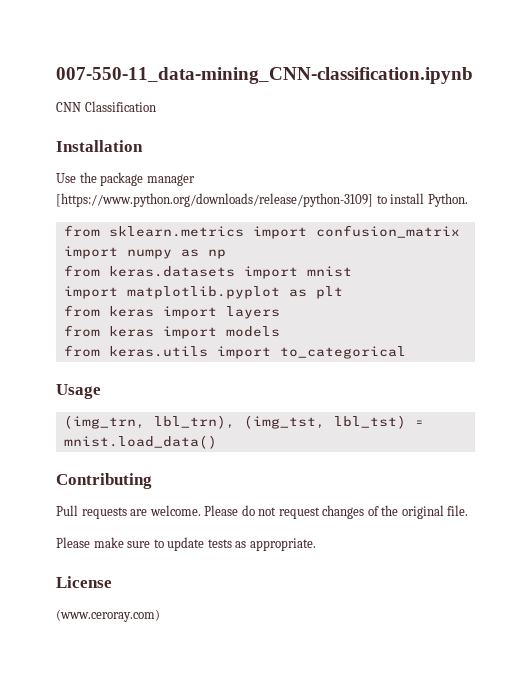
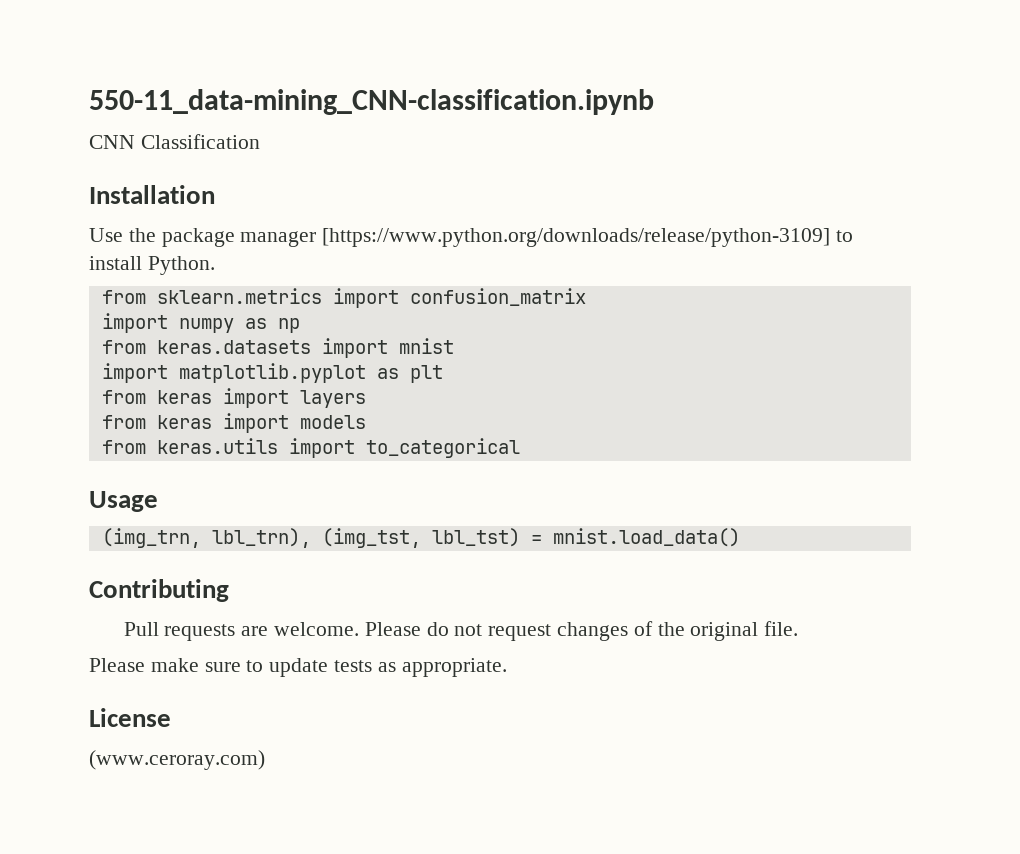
[56,67,473,84] 007-550-11_data-mining_CNN-classification.ipynb -> [89,89,654,115] 550-11_data-mining_CNN-classification.ipynb

